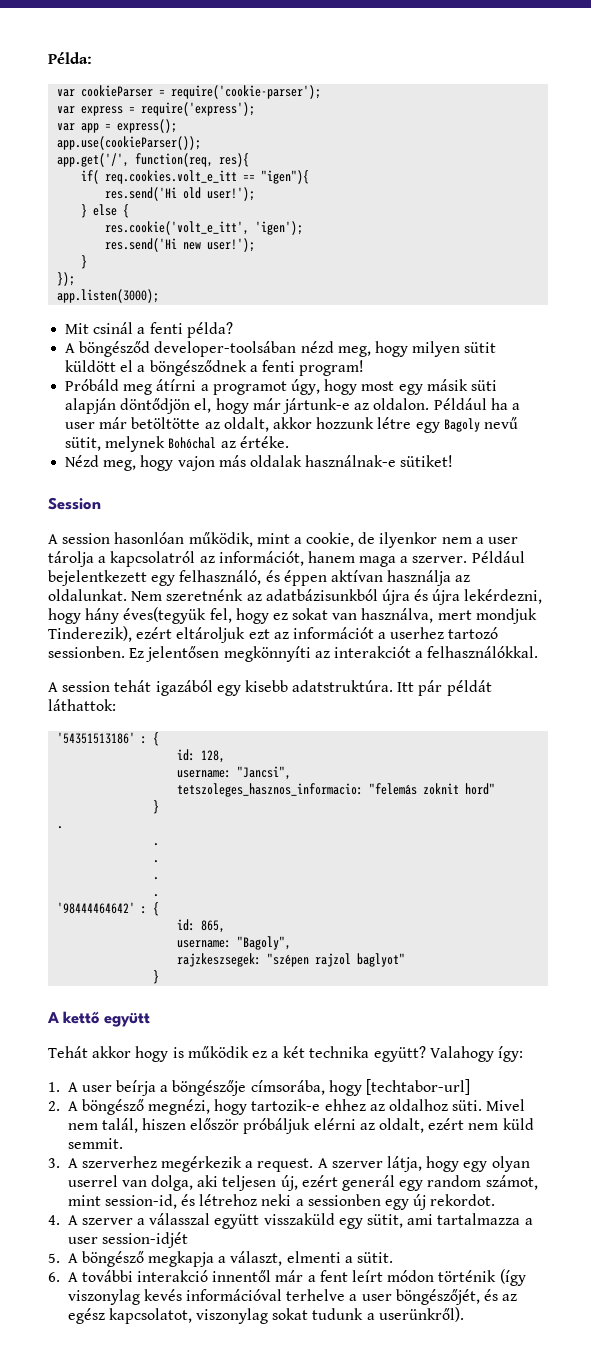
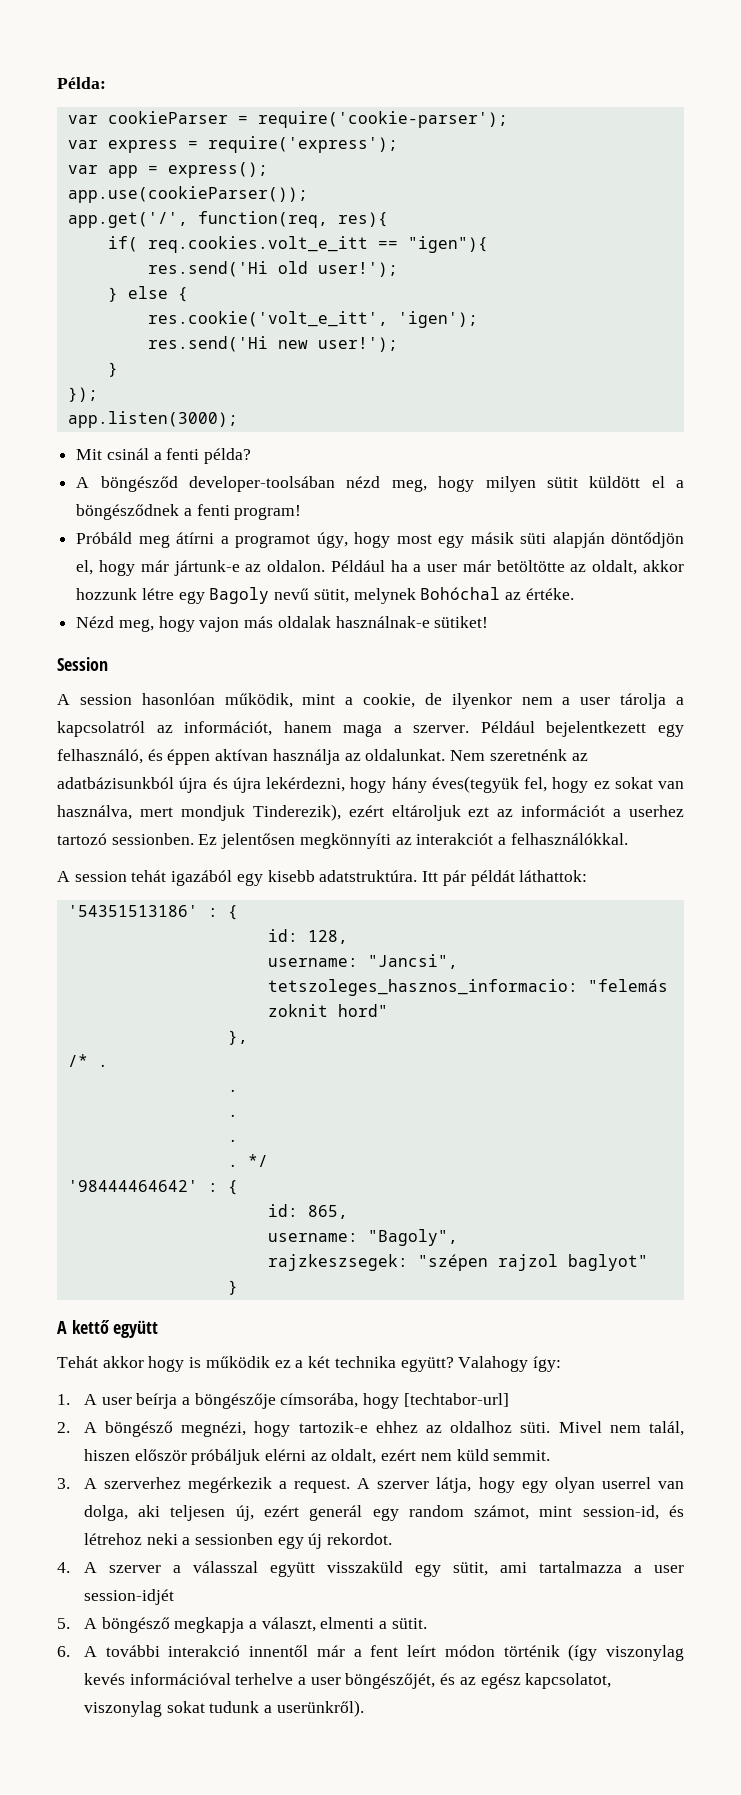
[153,800,160,814] } // -> [227,1030,248,1045] [67,1054,88,1067] }, // /*
(160, 895) none -> [247,1154,268,1167] */

